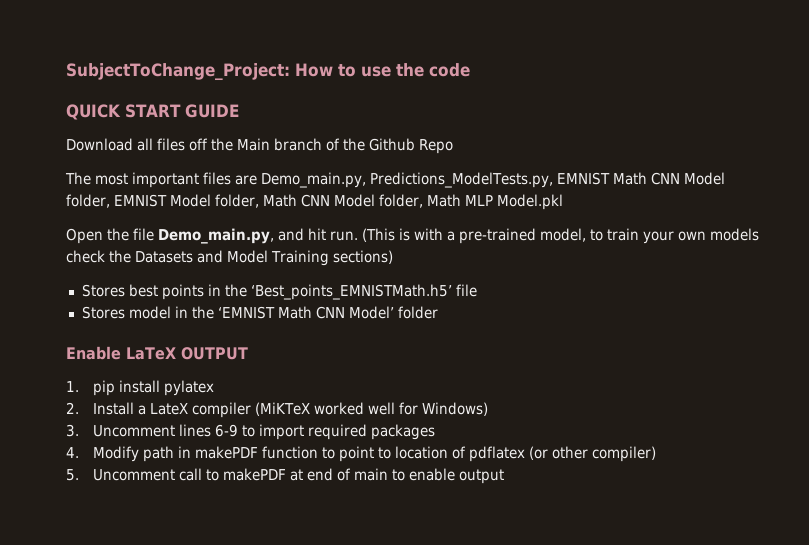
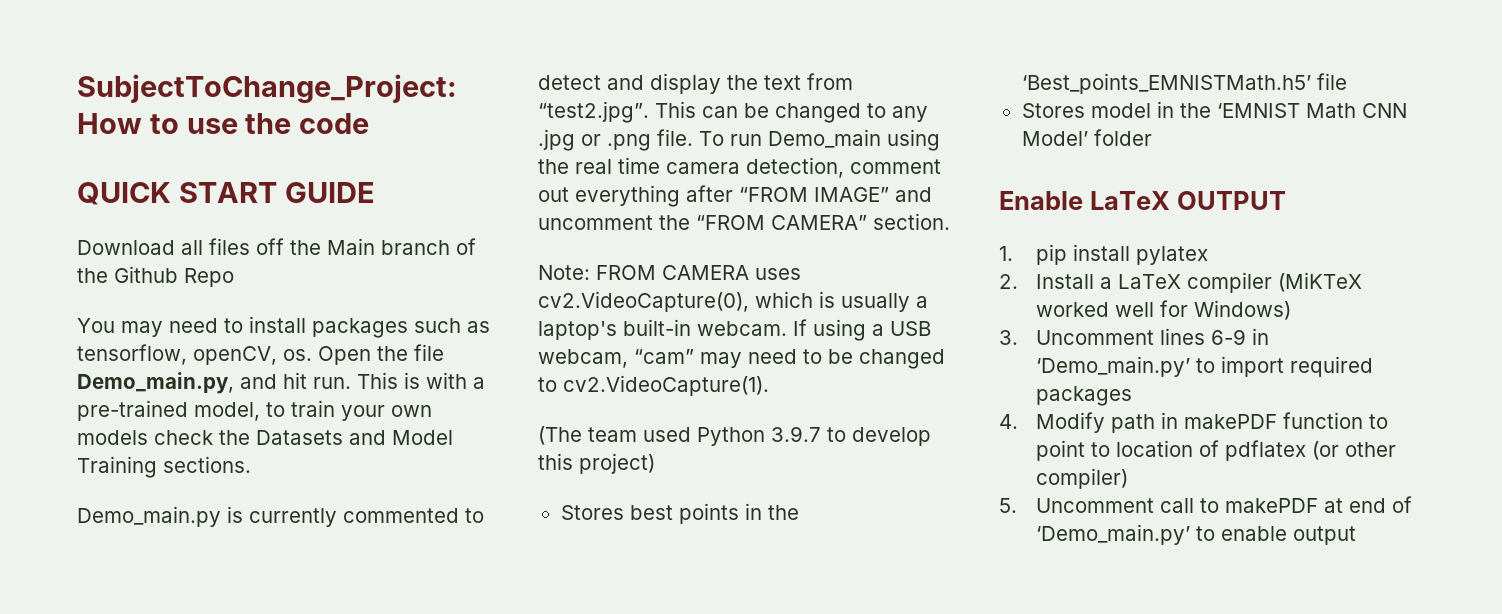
[65,172,725,188] [66,194,563,210] The most important files are Demo_main.py, Predictions_ModelTests.py, EMNIST Math CNN Model folder, EMNIST Model folder, Math CNN Model folder, Math MLP Model.pkl // -> [77,316,490,338] [77,344,312,365] You may need to install packages such as tensorflow, openCV, os.
[362,228,395,242] (This -> [357,372,398,389] This
[332,250,393,264] sections) -> [163,456,251,473] [77,506,484,527] [538,73,853,94] [538,101,928,123] [538,129,940,151] [538,157,941,178] [538,185,932,207] [538,213,950,230] [538,265,801,280] [538,291,928,312] [538,319,931,341] [538,349,945,369] [538,375,769,396] [538,426,931,446] [538,453,655,474] sections. // Demo_main.py is currently commented to detect and display the text from “test2.jpg”. This can be changed to any .jpg or .png file. To run Demo_main using the real time camera detection, comment out everything after “FROM IMAGE” and uncomment the “FROM CAMERA” section. // Note: FROM CAMERA uses cv2.VideoCapture(0), which is usually a laptop's built-in webcam. If using a USB webcam, “cam” may need to be changed to cv2.VideoCapture(1). // (The team used Python 3.9.7 to develop this project)
[149,403,188,415] LateX -> [1118,274,1182,289] LaTeX
(238, 430) none -> [1252,328,1270,345] [1036,356,1191,377] in ‘Demo_main.py’
[353,468,388,481] main -> [1036,524,1191,545] ‘Demo_main.py’

